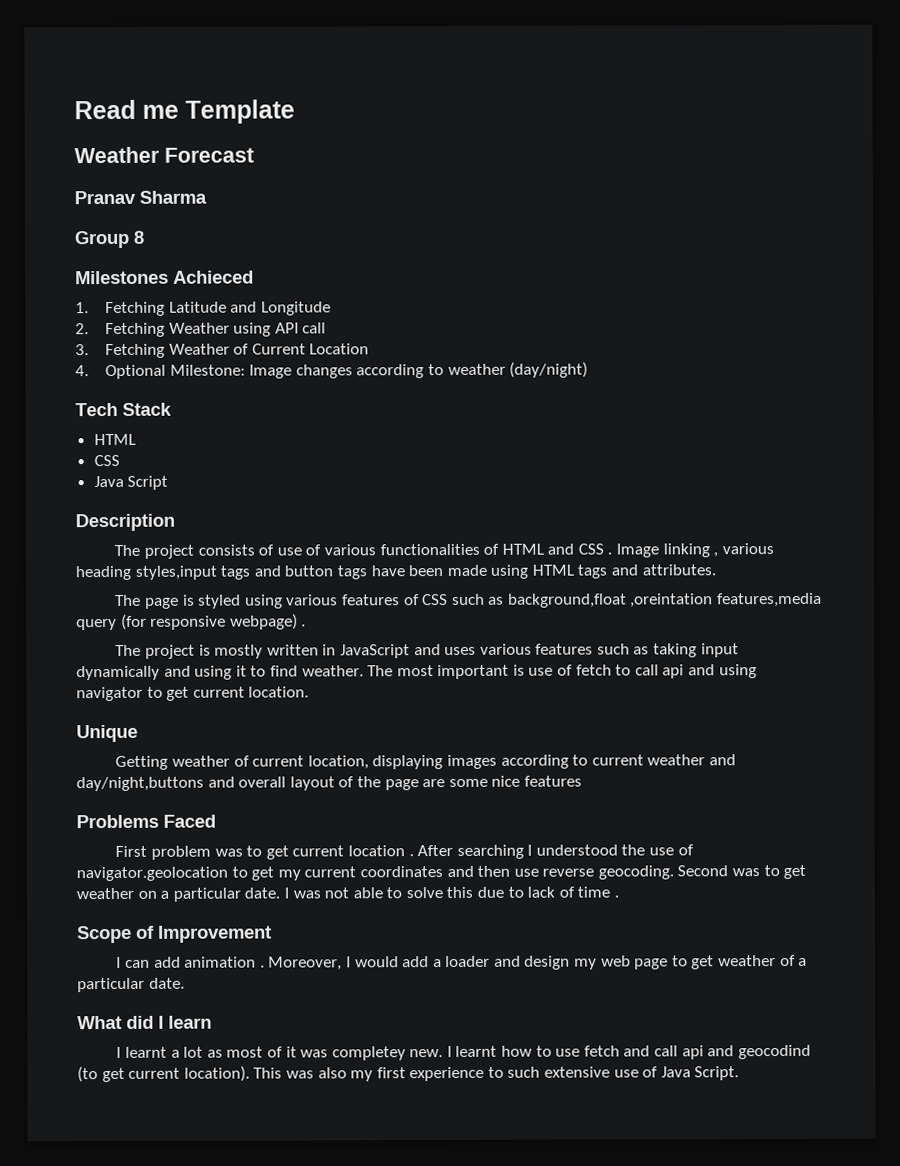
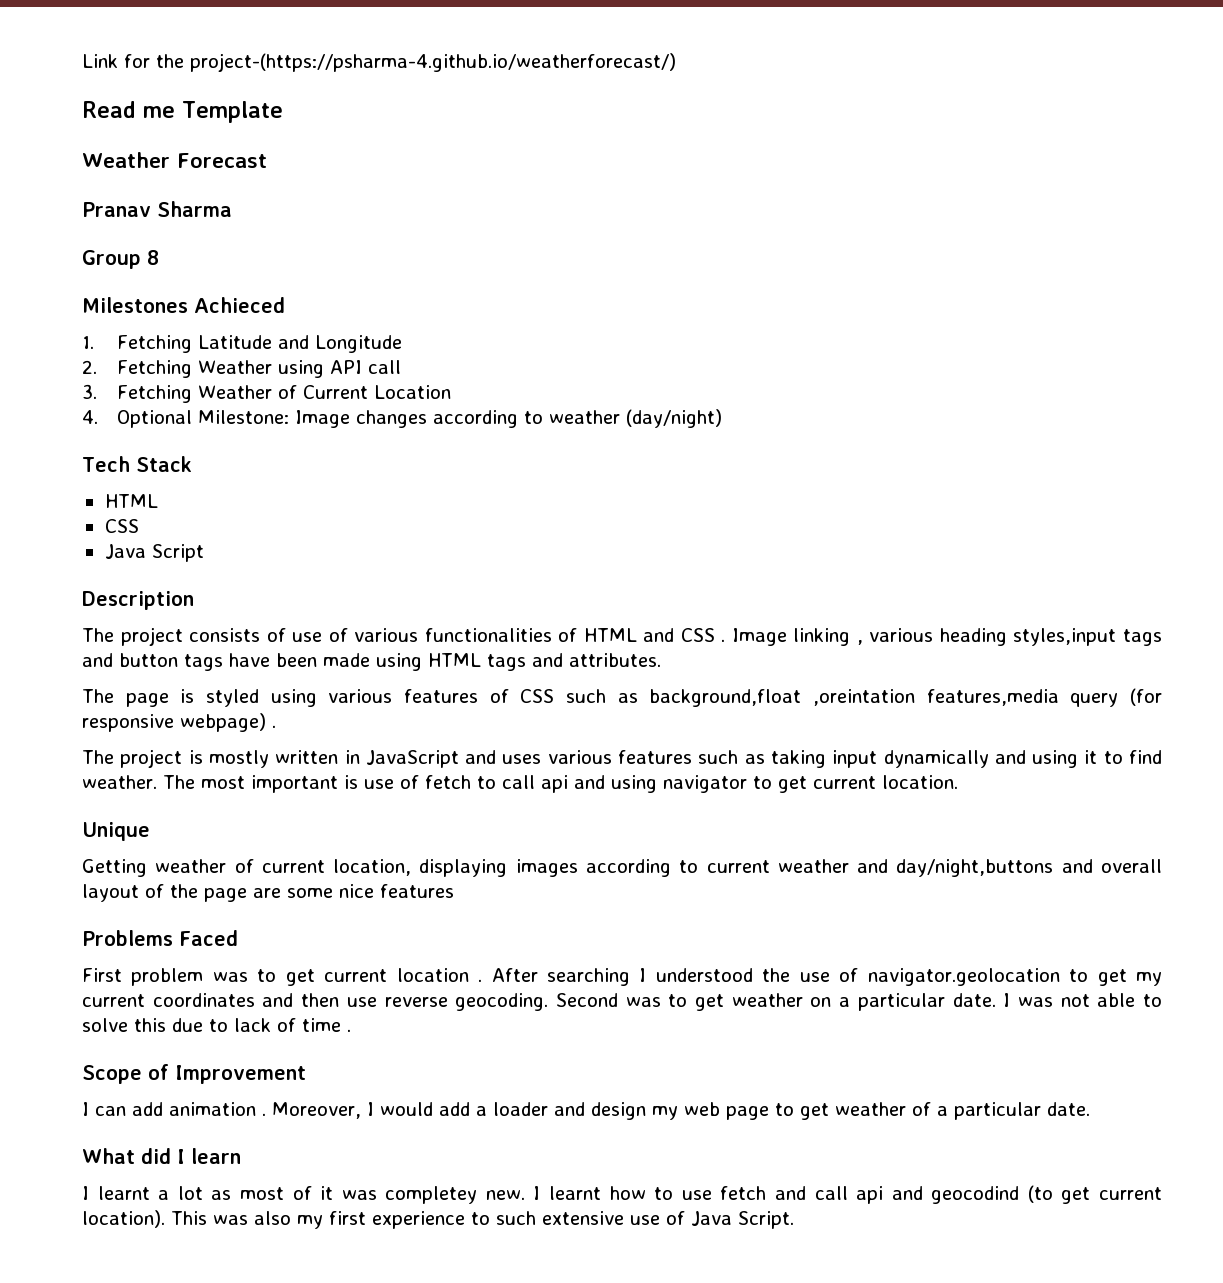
(74, 109) none -> [82,53,676,72] Link for the project-(https://psharma-4.github.io/weatherforecast/) //

